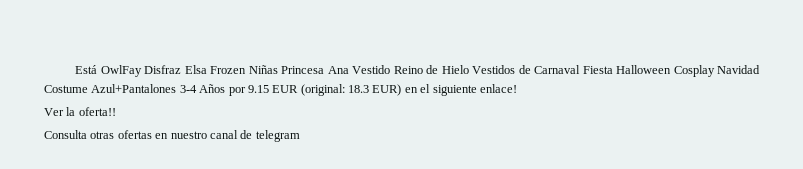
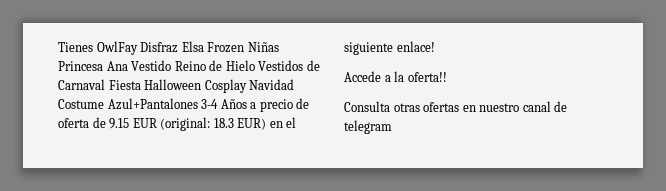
[75,65,98,74] Está -> [58,42,93,52] Tienes
[228,87,246,96] por -> [250,98,310,112] [58,117,106,128] a precio de oferta de
[44,108,64,116] Ver -> [344,71,391,82] Accede a

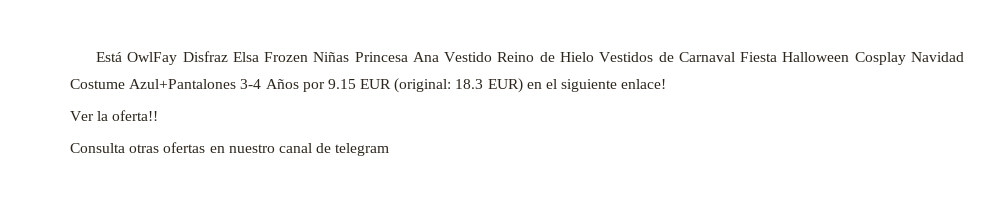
[58,42,93,52] Tienes -> [95,52,122,62] Está
[250,98,310,112] [58,117,106,128] a precio de oferta de -> [302,82,325,92] por
[344,71,391,82] Accede a -> [70,111,94,121] Ver

